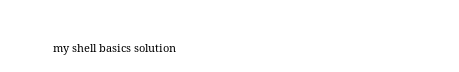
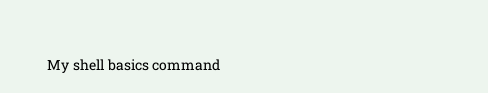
[53,46,70,55] my -> [47,60,69,73] My
[134,44,176,52] solution -> [152,59,221,71] command

